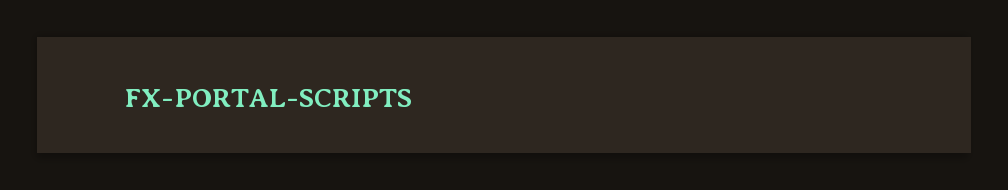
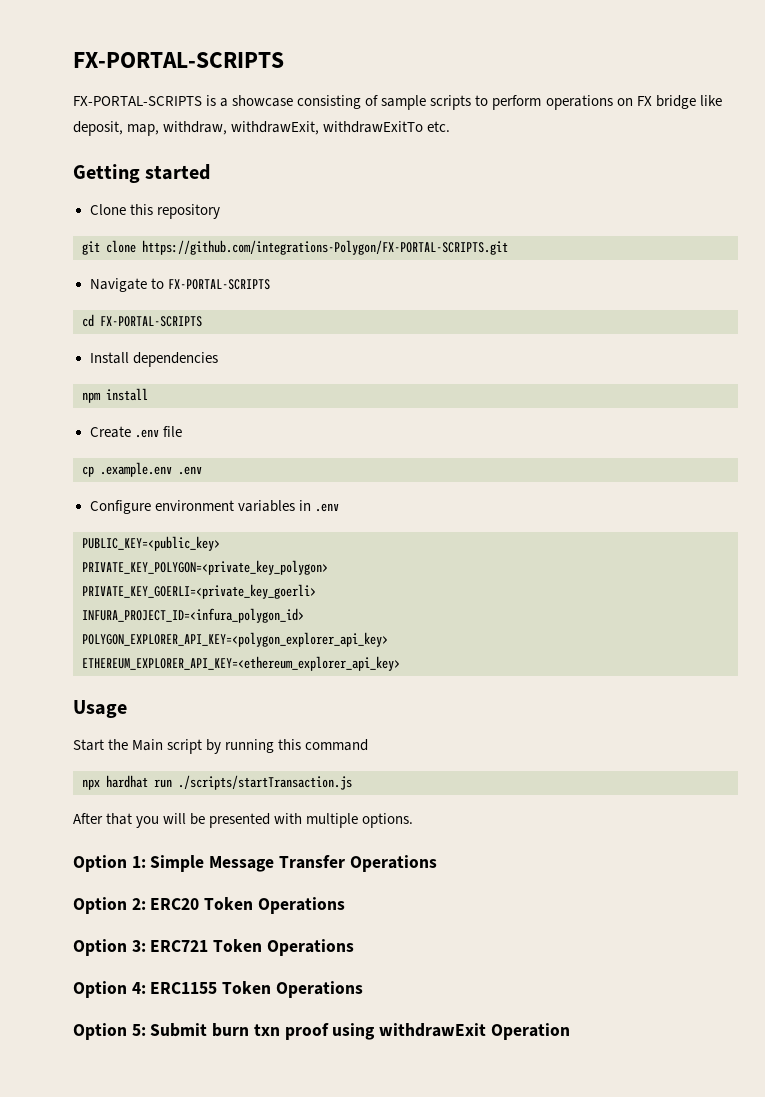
[125,89,412,107] FX-PORTAL-SCRIPTS -> [73,52,284,68] [73,95,722,110] [73,121,451,136] [73,164,211,183] [89,204,220,219] [82,240,508,255] [89,278,270,292] [82,314,202,327] [89,352,218,367] [82,388,148,403] [89,426,182,438] [82,462,202,477] [89,500,339,514] [82,536,220,551] [82,560,328,575] [82,584,316,599] [82,608,304,623] [82,632,388,647] [82,656,400,671] [73,700,127,718] [73,739,369,754] [82,775,352,790] [73,813,414,828] [73,855,437,872] [73,897,345,914] [73,939,354,956] [73,981,363,998] [73,1023,570,1040] FX-PORTAL-SCRIPTS // FX-PORTAL-SCRIPTS is a showcase consisting of sample scripts to perform operations on FX bridge like deposit, map, withdraw, withdrawExit, withdrawExitTo etc. // Getting started // Clone this repository // git clone https://github.com/integrations-Polygon/FX-PORTAL-SCRIPTS.git // Navigate to FX-PORTAL-SCRIPTS // cd FX-PORTAL-SCRIPTS // Install dependencies // npm install // Create .env file // cp .example.env .env // Configure environment variables in .env // PUBLIC_KEY=<public_key> // PRIVATE_KEY_POLYGON=<private_key_polygon> // PRIVATE_KEY_GOERLI=<private_key_goerli> // INFURA_PROJECT_ID=<infura_polygon_id> // POLYGON_EXPLORER_API_KEY=<polygon_explorer_api_key> // ETHEREUM_EXPLORER_API_KEY=<ethereum_explorer_api_key> // Usage // Start the Main script by running this command // npx hardhat run ./scripts/startTransaction.js // After that you will be presented with multiple options. // Option 1: Simple Message Transfer Operations // Option 2: ERC20 Token Operations // Option 3: ERC721 Token Operations // Option 4: ERC1155 Token Operations // Option 5: Submit burn txn proof using withdrawExit Operation

